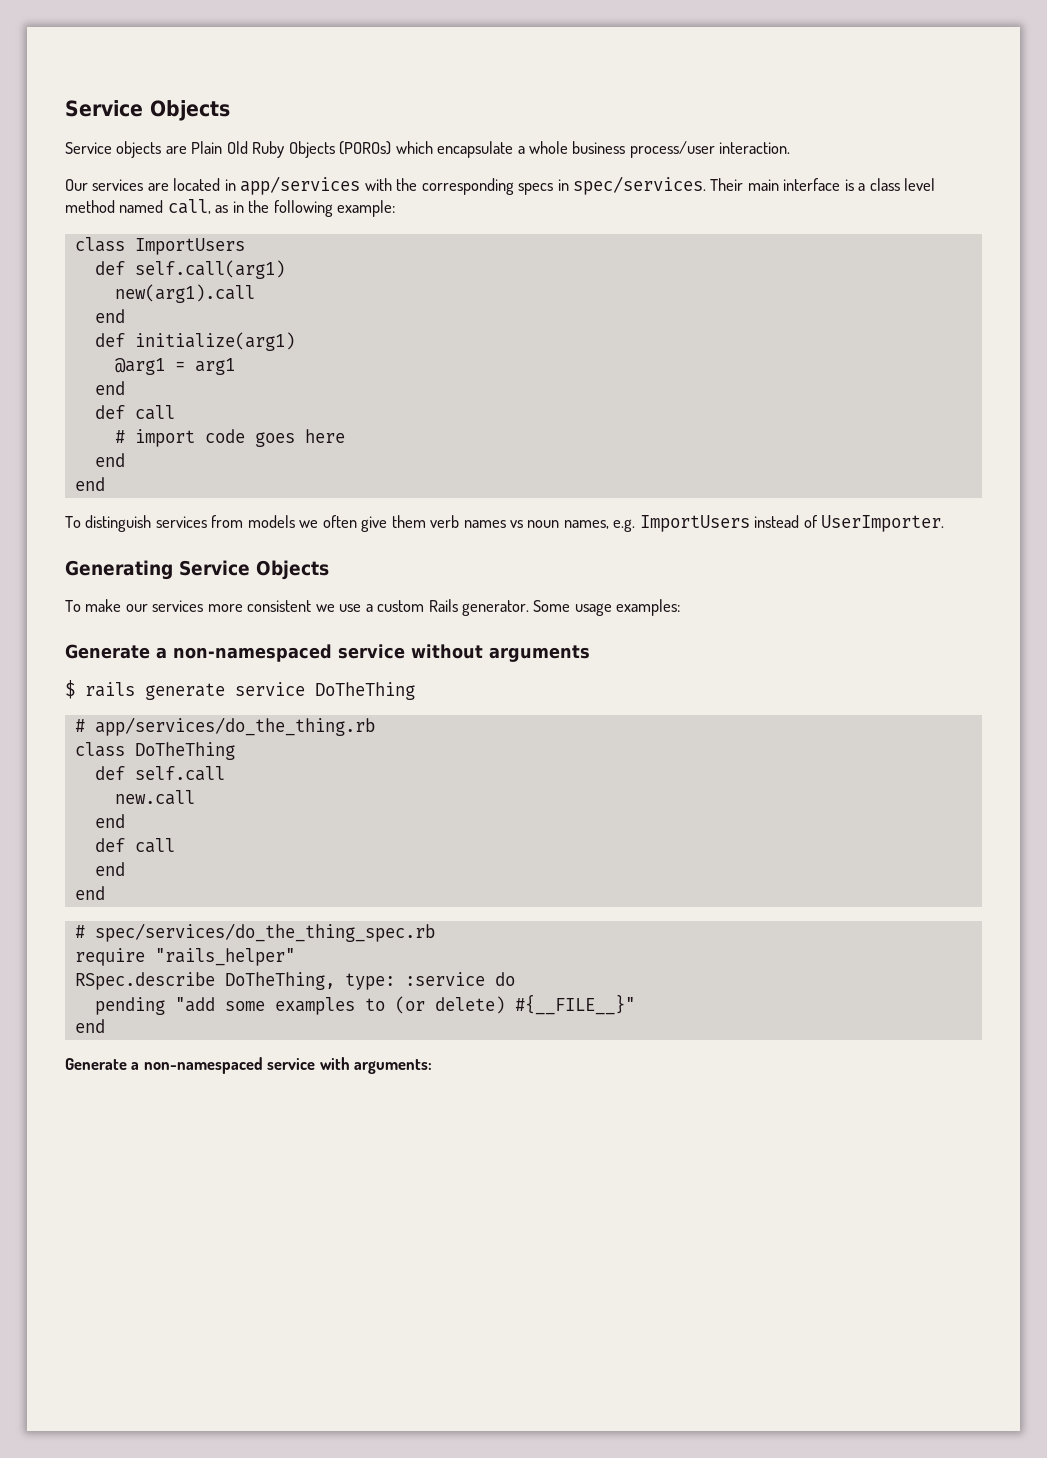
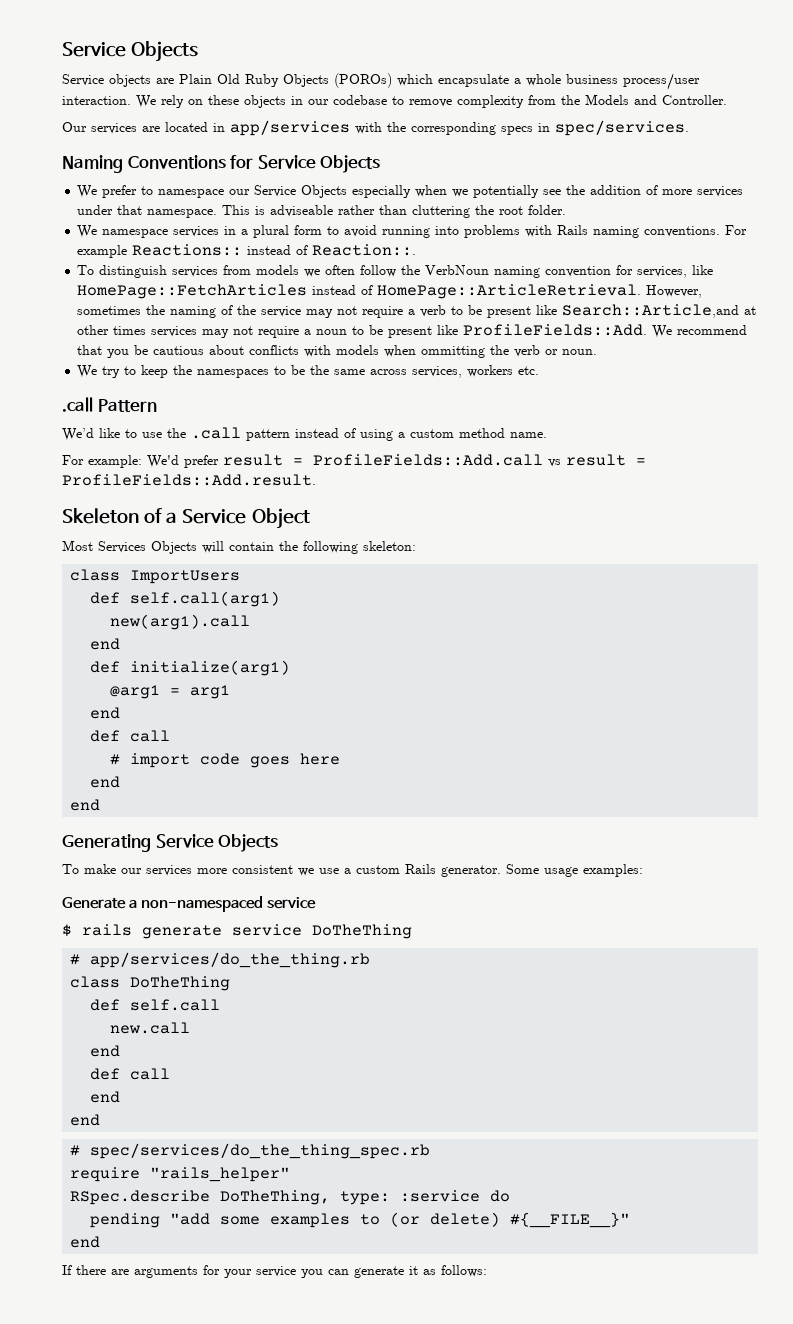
(791, 148) none -> [136,94,727,108] We rely on these objects in our codebase to remove complexity from the Models and Controller.
[710,178,936,191] [65,199,244,214] Their main interface is a class level method named call, as in -> [62,155,381,173] [77,185,744,198] [77,205,567,218] [77,225,748,238] [77,244,417,258] [77,265,714,278] [77,284,703,299] [77,304,757,318] [77,324,748,338] [77,345,598,358] [77,365,540,378] [62,397,157,412] [62,427,547,441] [62,454,646,468] [62,474,316,486] [62,508,310,529] [62,540,274,554] // Naming Conventions for Service Objects // We prefer to namespace our Service Objects especially when we potentially see the addition of more services under that namespace. This is adviseable rather than cluttering the root folder. // We namespace services in a plural form to avoid running into problems with Rails naming conventions. For example Reactions:: instead of Reaction::. // To distinguish services from models we often follow the VerbNoun naming convention for services, like HomePage::FetchArticles instead of HomePage::ArticleRetrieval. However, sometimes the naming of the service may not require a verb to be present like Search::Article,and at other times services may not require a noun to be present like ProfileFields::Add. We recommend that you be cautious about conflicts with models when ommitting the verb or noun. // We try to keep the namespaces to be the same across services, workers etc. // .call Pattern // We’d like to use the .call pattern instead of using a custom method name. // For example: We'd prefer result = ProfileFields::Add.call vs result = ProfileFields::Add.result. // Skeleton of a Service Object // Most Services Objects will contain
[337,200,396,217] example: -> [363,541,416,551] skeleton:
[65,515,945,532] // To distinguish services from models we often give them verb names vs noun names, e.g. ImportUsers instead of UserImporter. -> (101, 805) none
[411,644,590,662] without arguments -> (317, 903) none
[65,1057,433,1074] Generate a non-namespaced service with arguments: -> [62,1265,487,1278] If there are arguments for your service you can generate it as follows:

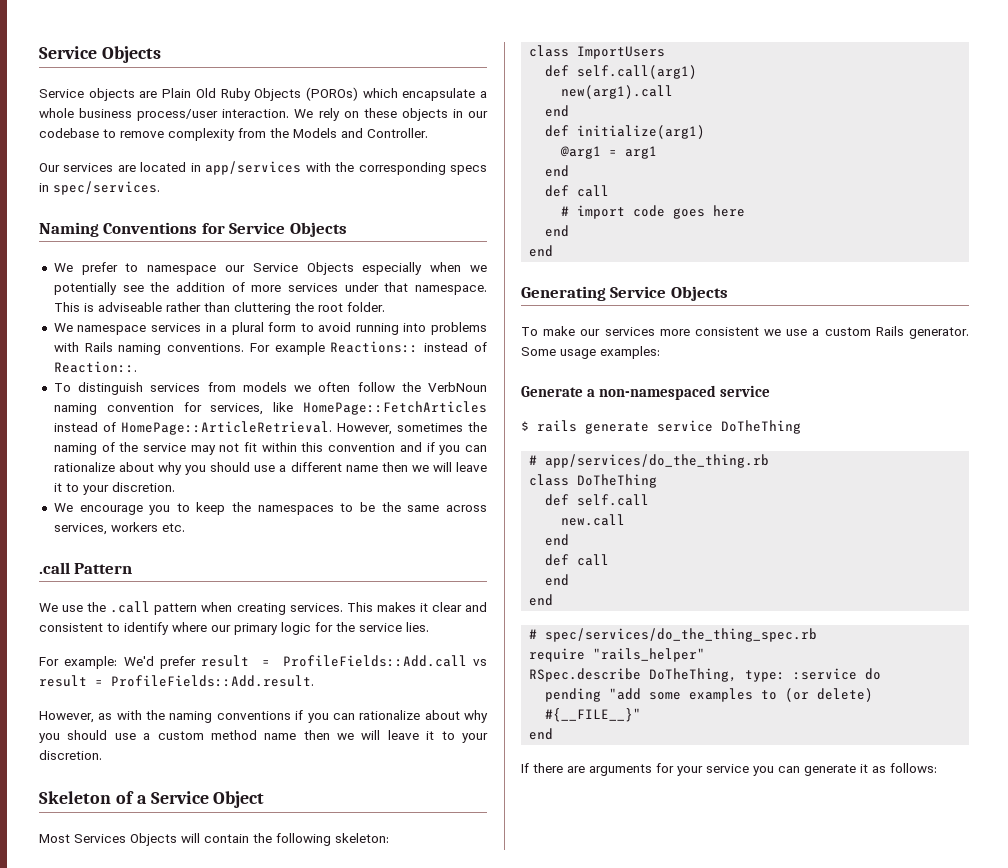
[362,304,757,318] [77,324,748,338] [77,345,598,358] [77,365,121,378] require a verb to be present like Search::Article,and at other times services may not require a noun to be present like ProfileFields::Add. We recommend that you be cautious about conflicts with models when ommitting the verb or noun. // We try -> [244,442,487,455] [53,462,487,475] [53,482,175,495] [53,503,171,515] fit within this convention and if you can rationalize about why you should use a different name then we will leave it to your discretion. // We encourage you
[62,428,137,441] We’d like to -> [39,603,58,612] We
[295,428,547,441] instead of using a custom method name. -> [201,602,487,615] [39,622,429,635] when creating services. This makes it clear and consistent to identify where our primary logic for the service lies.
(316, 480) none -> [39,710,489,723] [39,730,488,743] [39,750,102,760] // However, as with the naming conventions if you can rationalize about why you should use a custom method name then we will leave it to your discretion.

